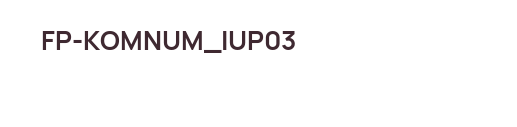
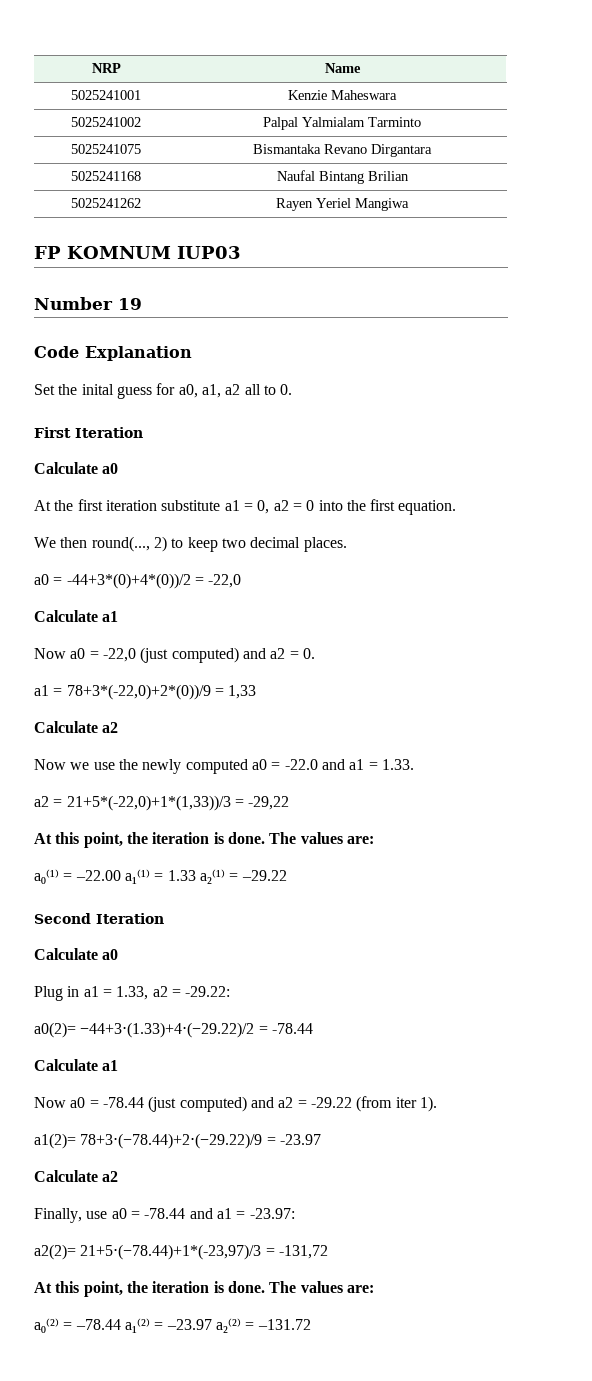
[41,31,296,53] FP-KOMNUM_IUP03 -> [91,63,121,73] [324,63,361,73] [71,90,141,100] [288,90,397,100] [71,117,141,127] [263,117,421,130] [71,144,141,154] [253,144,432,157] [71,171,141,181] [276,170,409,184] [71,198,141,208] [276,198,409,211] [34,246,241,259] [34,297,142,310] [34,346,192,361] [34,383,293,399] [34,427,143,438] [34,462,119,474] [34,499,457,515] [34,536,347,552] [34,573,242,589] [34,610,119,622] [34,647,315,663] [34,684,257,700] [34,721,119,733] [34,759,414,774] [34,795,290,811] [34,832,374,848] [34,869,287,884] [34,913,164,924] [34,948,119,960] [34,986,231,1001] [34,1022,313,1038] [34,1059,119,1071] [34,1096,437,1112] [34,1133,321,1149] [34,1170,119,1182] [34,1208,295,1223] [34,1244,328,1260] [34,1281,374,1297] [34,1318,311,1333] NRP | Name // 5025241001 | Kenzie Maheswara // 5025241002 | Palpal Yalmialam Tarminto // 5025241075 | Bismantaka Revano Dirgantara // 5025241168 | Naufal Bintang Brilian // 5025241262 | Rayen Yeriel Mangiwa // FP KOMNUM IUP03 // Number 19 // Code Explanation // Set the inital guess for a0, a1, a2 all to 0. // First Iteration // Calculate a0 // At the first iteration substitute a1 = 0, a2 = 0 into the first equation. // We then round(..., 2) to keep two decimal places. // a0 = -44+3*(0)+4*(0))/2 = -22,0 // Calculate a1 // Now a0 = -22,0 (just computed) and a2 = 0. // a1 = 78+3*(-22,0)+2*(0))/9 = 1,33 // Calculate a2 // Now we use the newly computed a0 = -22.0 and a1 = 1.33. // a2 = 21+5*(-22,0)+1*(1,33))/3 = -29,22 // At this point, the iteration is done. The values are: // a₀⁽¹⁾ = –22.00 a₁⁽¹⁾ = 1.33 a₂⁽¹⁾ = –29.22 // Second Iteration // Calculate a0 // Plug in a1 = 1.33, a2 = -29.22: // a0(2)= −44+3⋅(1.33)+4⋅(−29.22)/2 = -78.44 // Calculate a1 // Now a0 = -78.44 (just computed) and a2 = -29.22 (from iter 1). // a1(2)= 78+3⋅(−78.44)+2⋅(−29.22)/9 = -23.97 // Calculate a2 // Finally, use a0 = -78.44 and a1 = -23.97: // a2(2)= 21+5⋅(−78.44)+1*(-23,97)/3 = -131,72 // At this point, the iteration is done. The values are: // a₀⁽²⁾ = –78.44 a₁⁽²⁾ = –23.97 a₂⁽²⁾ = –131.72

